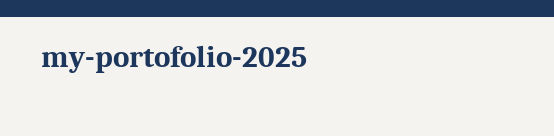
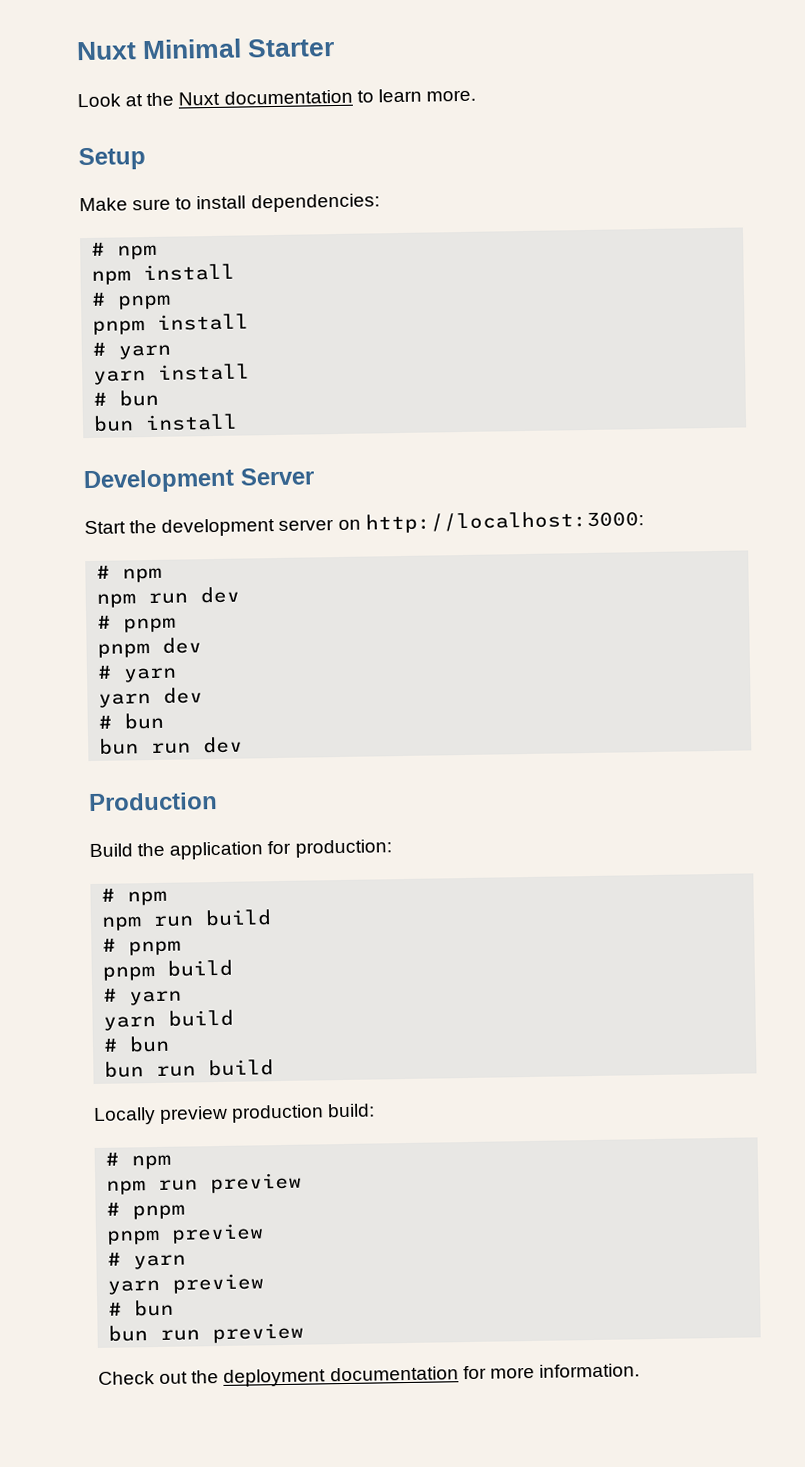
[41,45,307,73] my-portofolio-2025 -> [76,37,336,61] [77,88,476,108] [78,147,146,171] [79,193,380,213] [91,242,158,260] [91,263,236,285] [91,292,172,310] [92,313,250,335] [92,342,172,360] [93,363,251,385] [93,389,160,407] [93,413,239,432] [83,467,314,494] [84,510,644,537] [96,565,163,583] [96,586,241,608] [97,615,177,633] [97,637,203,658] [97,665,178,683] [98,687,204,708] [98,712,165,730] [99,736,244,755] [88,791,218,812] [89,839,392,860] [101,888,168,906] [101,909,273,931] [102,938,182,956] [102,959,234,981] [103,988,183,1006] [103,1009,235,1031] [103,1035,171,1053] [104,1059,275,1078] [93,1103,376,1125] [105,1152,172,1170] [106,1172,303,1195] [106,1202,186,1220] [106,1223,265,1245] [107,1252,187,1270] [107,1273,265,1295] [108,1299,175,1317] [108,1322,305,1344] [98,1363,640,1387] Nuxt Minimal Starter // Look at the Nuxt documentation to learn more. // Setup // Make sure to install dependencies: // # npm // npm install // # pnpm // pnpm install // # yarn // yarn install // # bun // bun install // Development Server // Start the development server on http://localhost:3000: // # npm // npm run dev // # pnpm // pnpm dev // # yarn // yarn dev // # bun // bun run dev // Production // Build the application for production: // # npm // npm run build // # pnpm // pnpm build // # yarn // yarn build // # bun // bun run build // Locally preview production build: // # npm // npm run preview // # pnpm // pnpm preview // # yarn // yarn preview // # bun // bun run preview // Check out the deployment documentation for more information.

